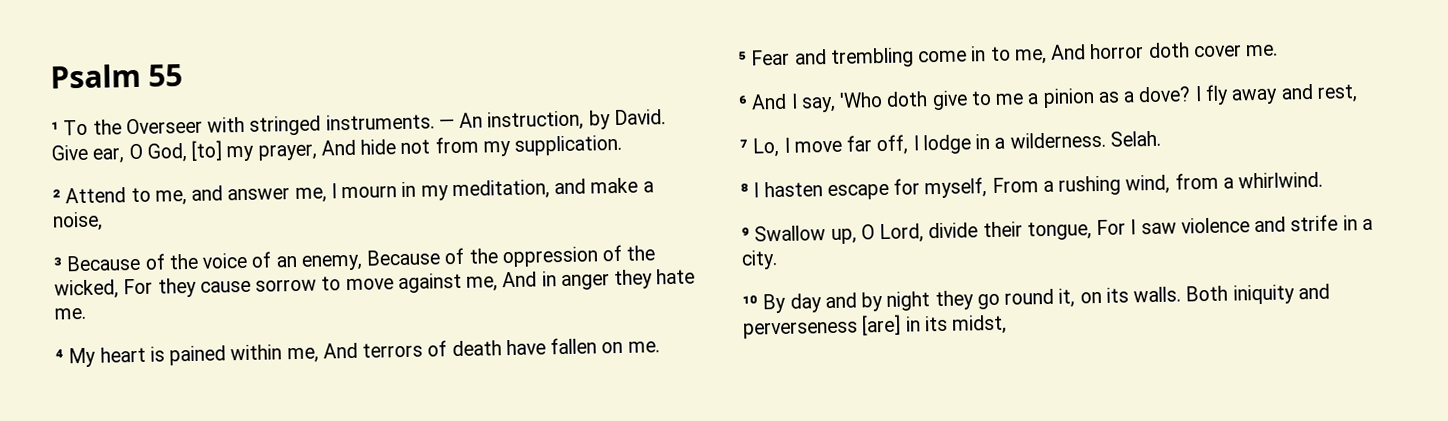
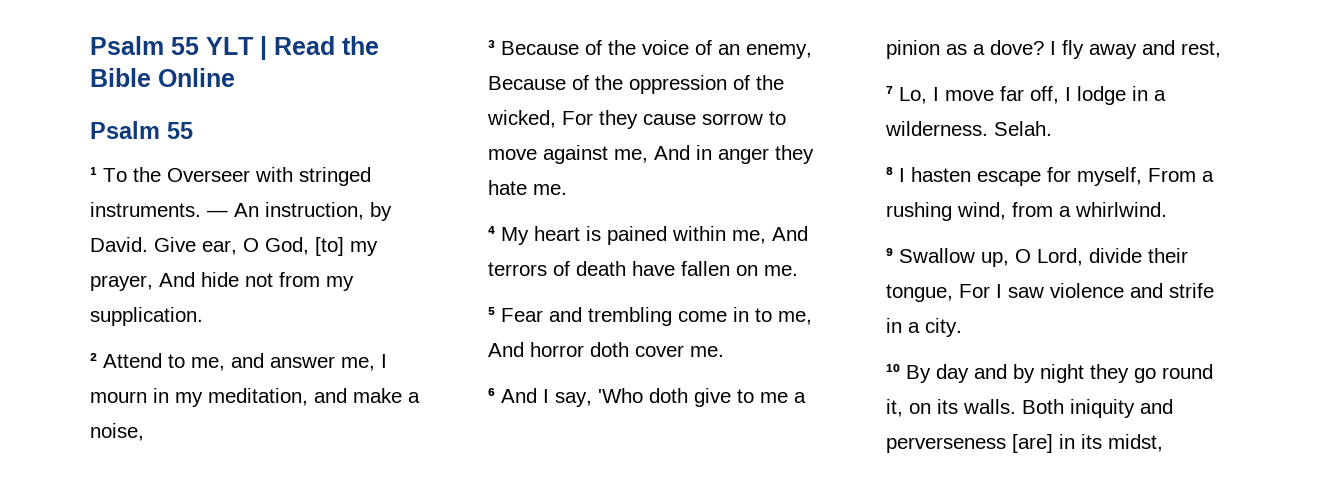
[50,63,184,89] Psalm 55 -> [90,36,379,60] [90,68,235,87] [90,121,193,139] Psalm 55 YLT | Read the Bible Online // Psalm 55

